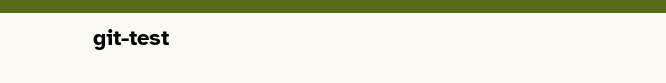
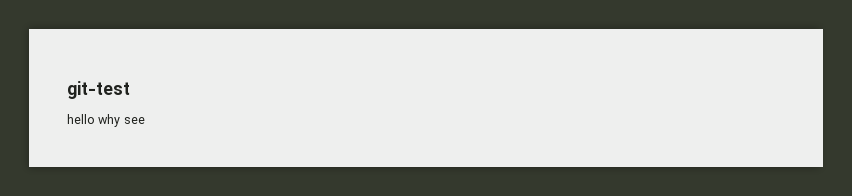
(169, 39) none -> [67,114,145,127] // hello why see

